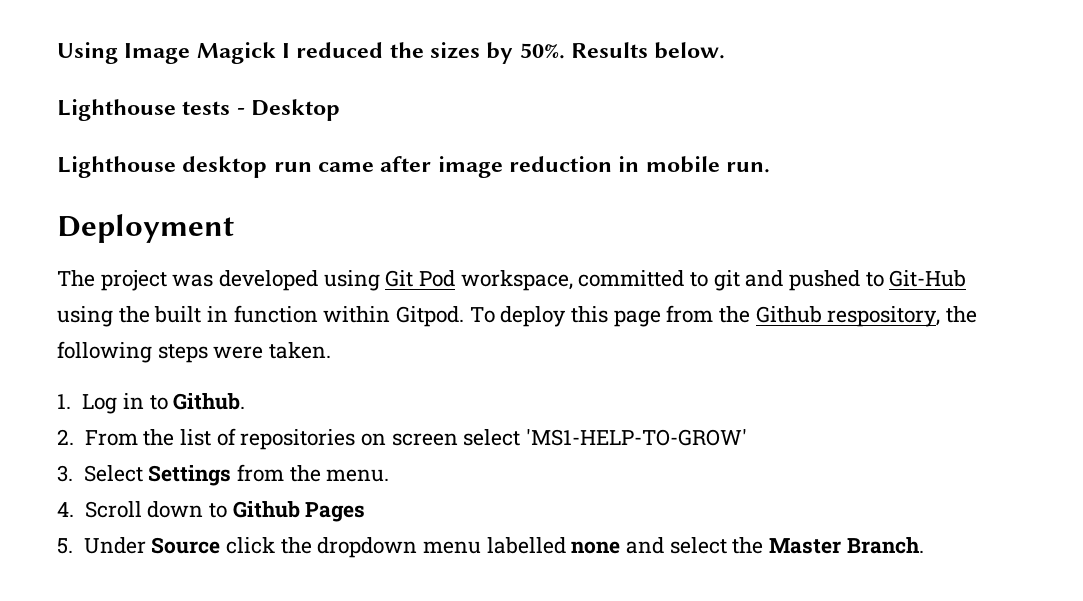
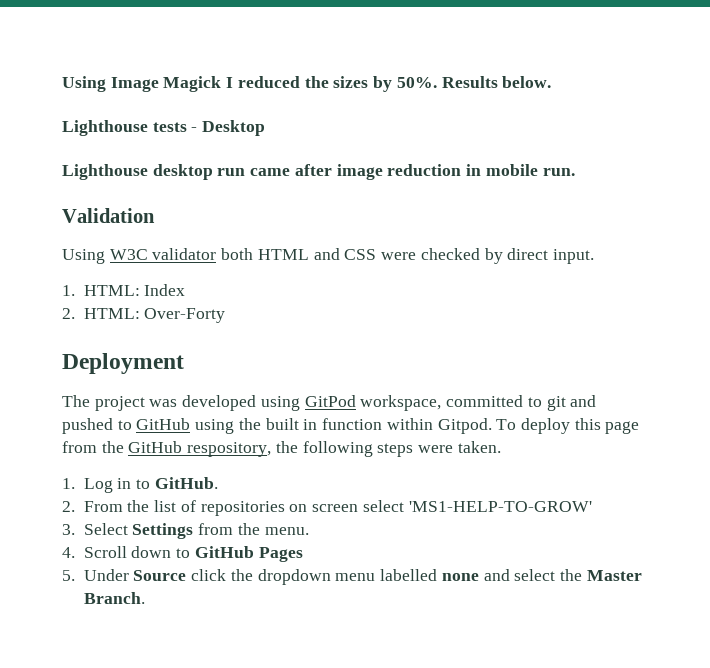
(771, 167) none -> [62,208,155,223] [62,248,594,264] [62,284,186,296] [62,308,226,323] // Validation // Using W3C validator both HTML and CSS were checked by direct input. // 1. HTML: Index // 2. HTML: Over-Forty
[385,270,456,287] Git Pod -> [304,395,356,407] GitPod
[889,270,967,287] Git-Hub -> [136,418,191,430] GitHub
[755,306,822,323] Github -> [128,441,183,453] GitHub
[173,393,246,410] Github. -> [154,477,218,489] GitHub.
[232,501,300,518] Github -> [194,546,254,558] GitHub

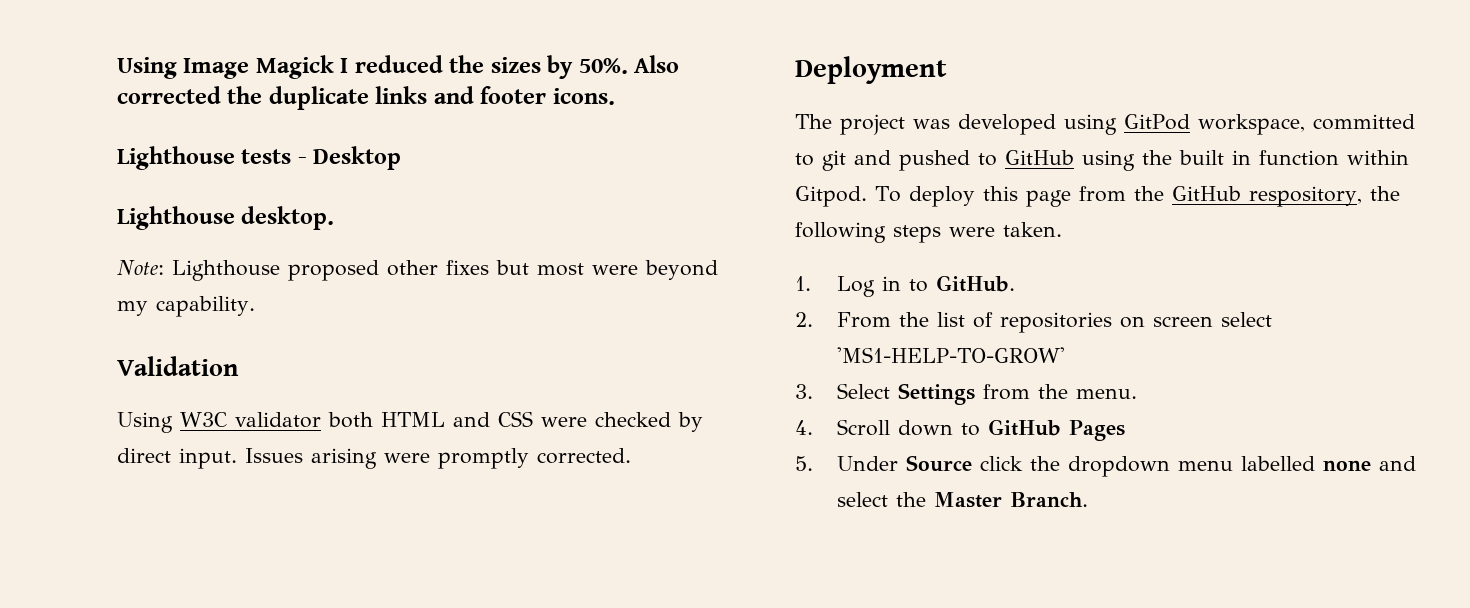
[441,76,552,88] Results below. -> [634,55,680,73] [117,86,615,110] Also corrected the duplicate links and footer icons.
[152,164,575,180] desktop run came after image reduction in mobile run. -> [241,206,335,230] [117,260,718,281] [117,296,255,317] desktop. // Note: Lighthouse proposed other fixes but most were beyond my capability.
[62,284,186,296] [62,308,226,323] // 1. HTML: Index // 2. HTML: Over-Forty -> [245,448,631,469] Issues arising were promptly corrected.

